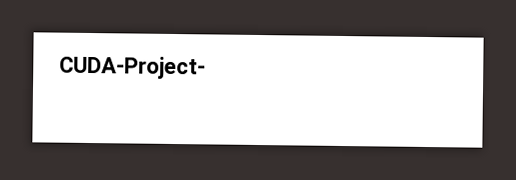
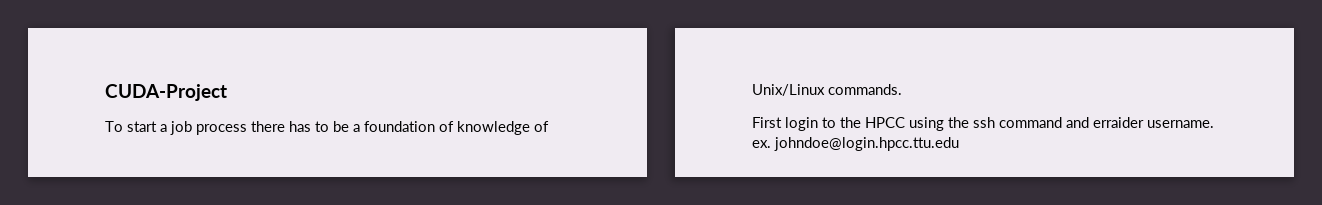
[59,55,206,80] CUDA-Project- -> [105,84,227,101] [105,121,549,135] [752,84,902,96] [752,117,1214,131] [752,137,959,151] CUDA-Project // To start a job process there has to be a foundation of knowledge of Unix/Linux commands. // First login to the HPCC using the ssh command and erraider username. ex. johndoe@login.hpcc.ttu.edu

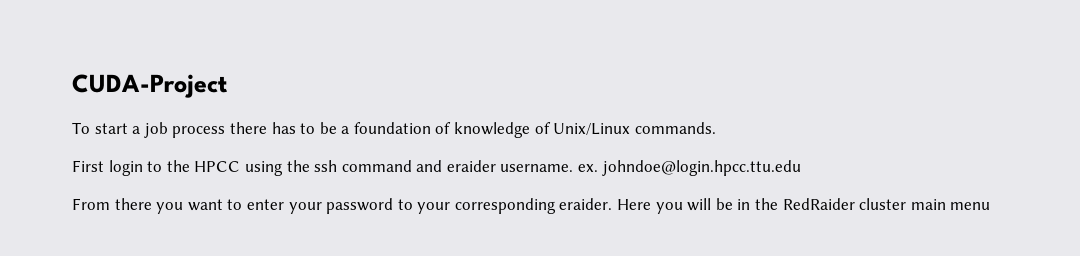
[1093,117,1144,128] erraider -> [446,160,496,172] eraider
(959, 144) none -> [72,198,991,214] // From there you want to enter your password to your corresponding eraider. Here you will be in the RedRaider cluster main menu

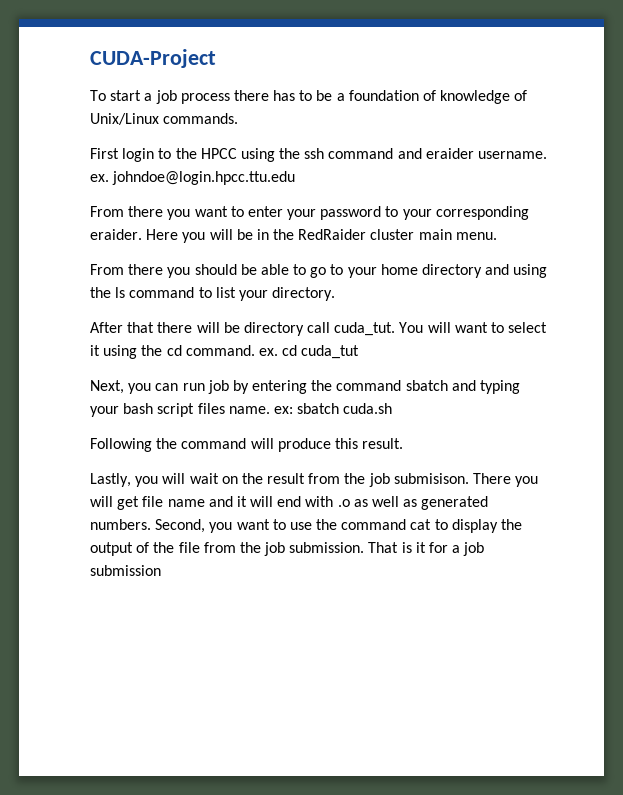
[950,202,991,210] menu -> [455,232,497,240] [90,264,548,278] [90,287,336,301] [90,322,548,336] [90,345,360,359] [90,380,521,394] [90,403,393,417] [90,438,404,452] [90,473,539,487] [90,496,489,510] [90,519,523,533] [90,542,485,556] [90,565,161,576] menu. // From there you should be able to go to your home directory and using the ls command to list your directory. // After that there will be directory call cuda_tut. You will want to select it using the cd command. ex. cd cuda_tut // Next, you can run job by entering the command sbatch and typing your bash script files name. ex: sbatch cuda.sh // Following the command will produce this result. // Lastly, you will wait on the result from the job submisison. There you will get file name and it will end with .o as well as generated numbers. Second, you want to use the command cat to display the output of the file from the job submission. That is it for a job submission

